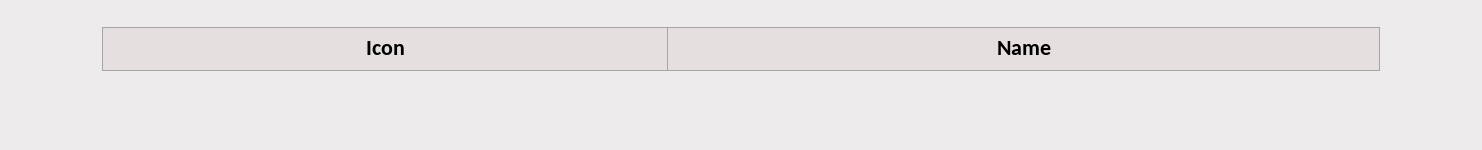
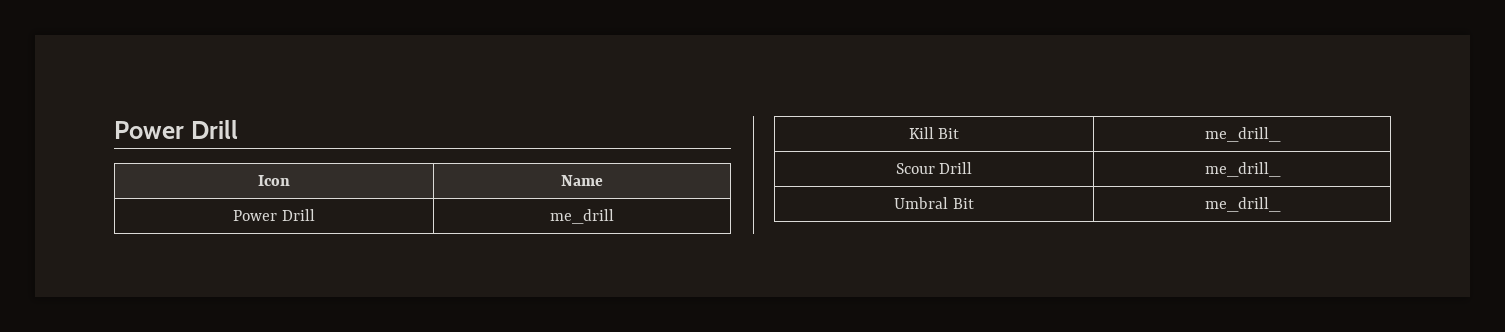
(365, 48) none -> [114,120,238,139] Power Drill //
(1051, 48) none -> [233,209,315,221] [550,209,614,224] [908,127,960,139] [1204,127,1281,142] [895,162,973,174] [1204,162,1281,177] [894,197,974,209] [1204,197,1281,212] // Power Drill | me_drill // Kill Bit | me_drill_ // Scour Drill | me_drill_ // Umbral Bit | me_drill_

